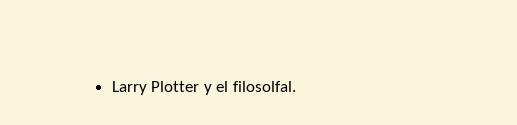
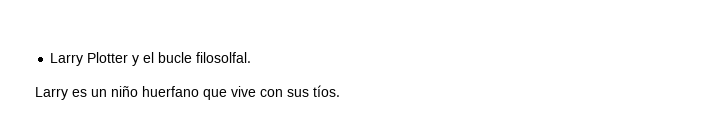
(229, 86) none -> [158,52,193,63] bucle
(297, 86) none -> [35,85,340,100] // Larry es un niño huerfano que vive con sus tíos.

